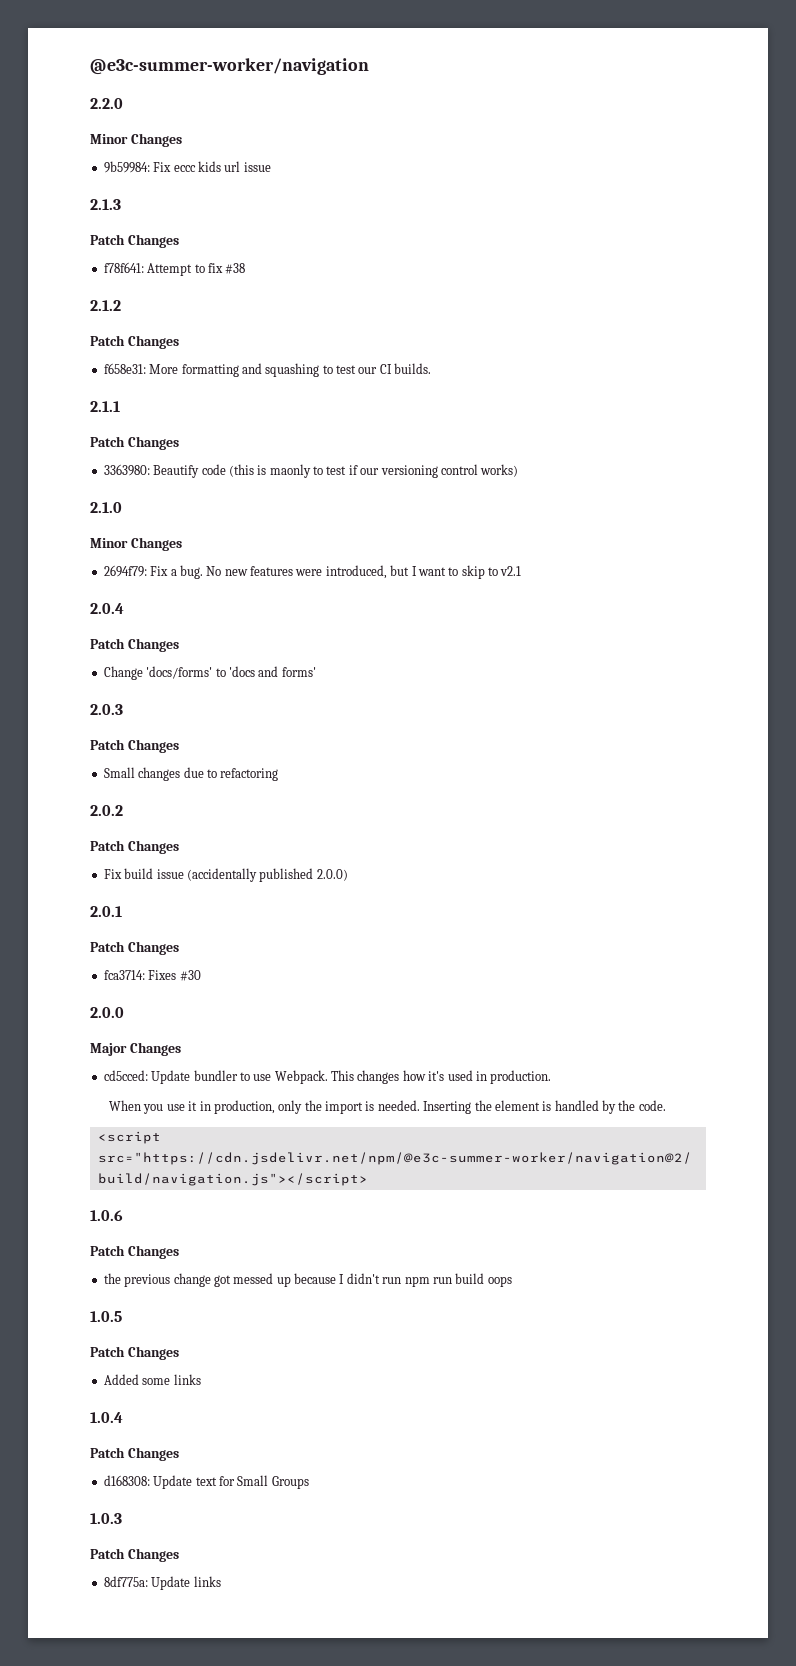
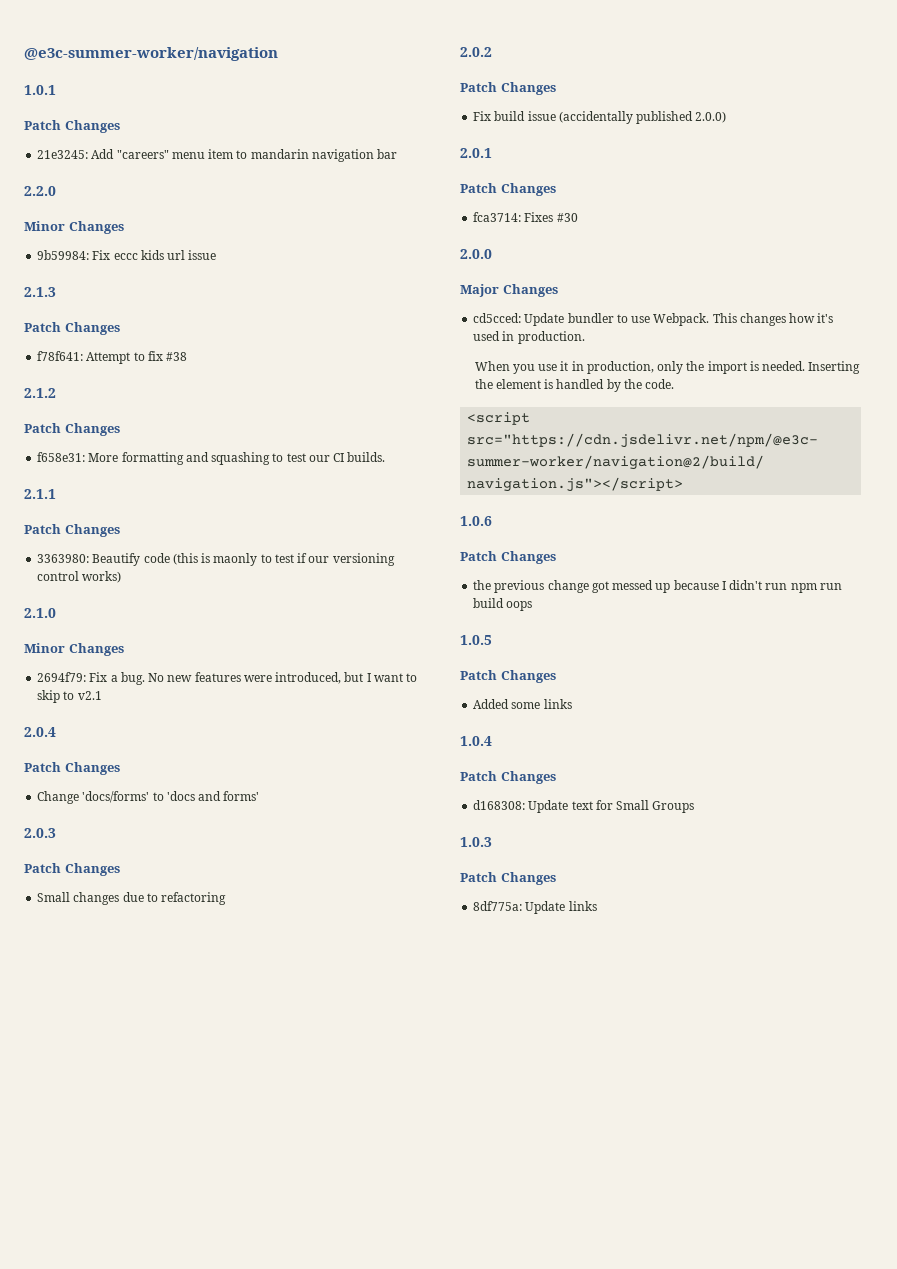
(369, 66) none -> [24,85,56,95] [24,120,120,133] [37,149,398,162] // 1.0.1 // Patch Changes // 21e3245: Add "careers" menu item to mandarin navigation bar

